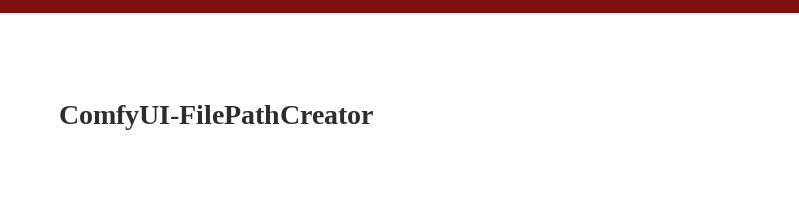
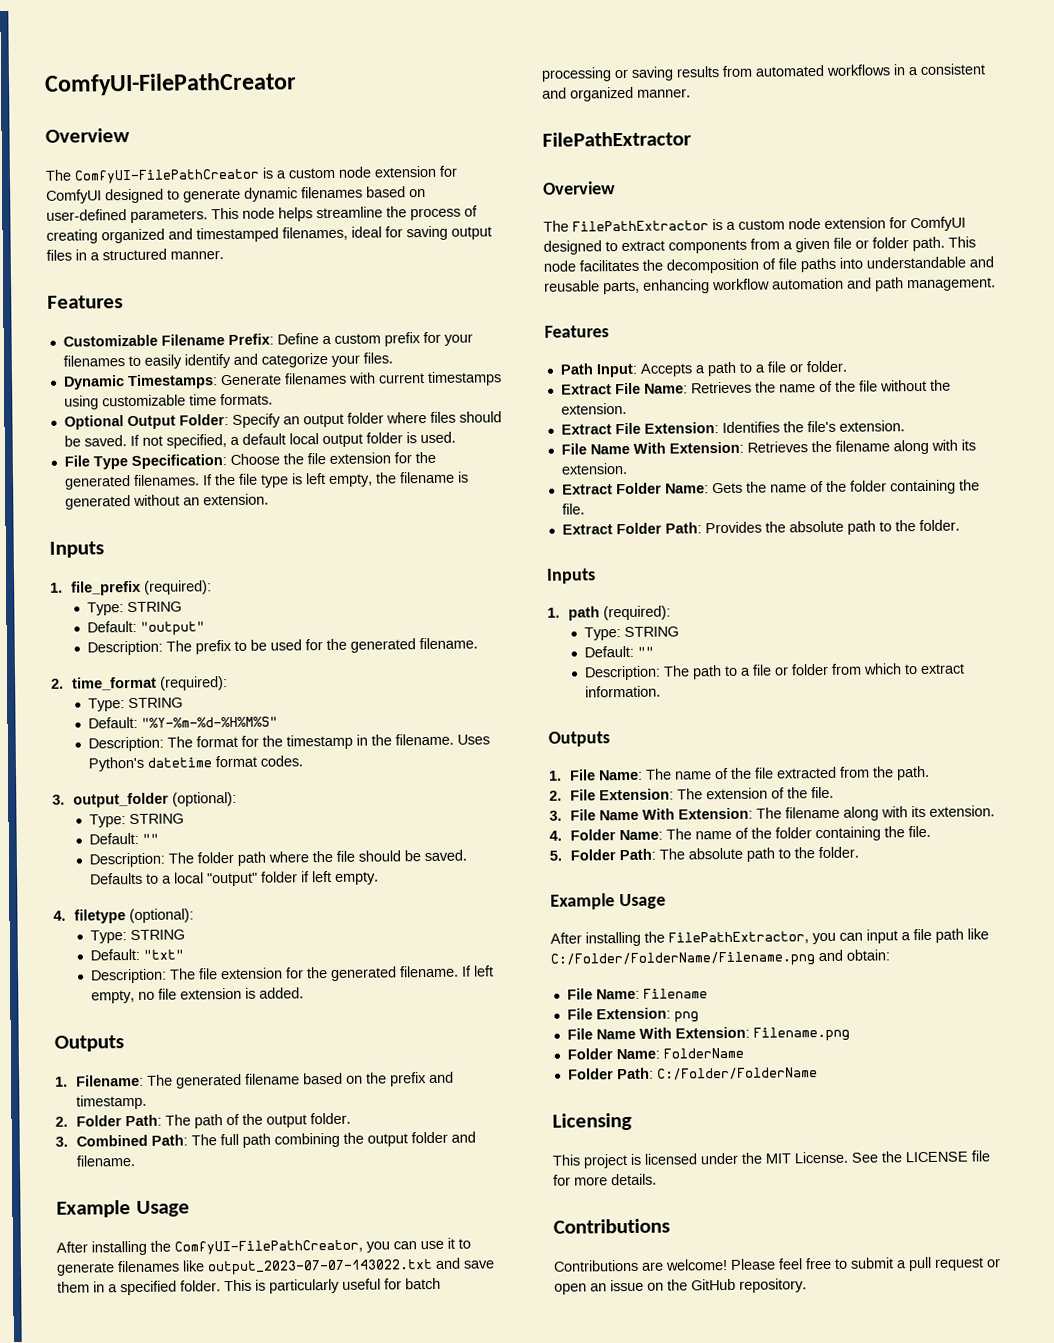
[59,105,373,130] ComfyUI-FilePathCreator -> [44,72,297,96] [45,127,130,143] [45,165,457,184] [46,186,426,204] [46,205,478,223] [46,225,492,244] [46,248,224,261] [47,295,123,309] [62,331,473,347] [62,352,393,369] [62,371,502,390] [63,393,273,410] [63,411,502,430] [63,431,456,449] [63,451,436,470] [63,471,469,490] [64,493,269,510] [49,541,104,558] [50,580,213,596] [87,601,183,616] [87,620,206,636] [87,637,479,656] [51,676,229,691] [88,697,184,712] [88,716,279,729] [88,733,491,752] [88,755,304,772] [52,791,238,808] [89,813,185,828] [89,832,160,845] [89,849,468,868] [90,870,380,887] [53,908,195,924] [90,929,186,944] [90,948,185,961] [90,965,495,984] [91,987,305,1004] [54,1035,124,1052] [55,1071,455,1089] [76,1094,148,1110] [55,1112,352,1129] [55,1131,477,1148] [76,1154,136,1167] [56,1200,190,1218] [56,1237,471,1256] [56,1257,495,1276] [57,1277,441,1296] [541,63,985,82] [542,86,691,102] [542,131,692,147] [543,181,616,195] [543,216,966,232] [543,236,976,255] [543,256,994,274] [544,277,996,295] [544,325,609,338] [559,360,847,378] [560,379,951,395] [560,402,627,415] [560,420,905,435] [560,439,976,455] [560,462,628,475] [561,479,980,495] [561,503,585,515] [561,519,960,535] [546,568,596,584] [547,605,672,621] [584,626,680,641] [584,645,655,658] [584,663,966,681] [585,685,662,698] [548,731,610,747] [549,765,931,781] [549,786,835,801] [549,805,996,821] [549,825,932,842] [549,846,860,862] [550,893,666,910] [550,928,989,947] [550,949,890,968] [566,988,708,1000] [566,1007,699,1023] [566,1026,850,1042] [566,1047,744,1060] [567,1067,818,1080] [552,1112,632,1131] [552,1150,990,1169] [553,1173,657,1186] [553,1218,670,1234] [553,1256,1001,1272] [554,1278,807,1295] ComfyUI-FilePathCreator // Overview // The ComfyUI-FilePathCreator is a custom node extension for ComfyUI designed to generate dynamic filenames based on user-defined parameters. This node helps streamline the process of creating organized and timestamped filenames, ideal for saving output files in a structured manner. // Features // Customizable Filename Prefix: Define a custom prefix for your filenames to easily identify and categorize your files. // Dynamic Timestamps: Generate filenames with current timestamps using customizable time formats. // Optional Output Folder: Specify an output folder where files should be saved. If not specified, a default local output folder is used. // File Type Specification: Choose the file extension for the generated filenames. If the file type is left empty, the filename is generated without an extension. // Inputs // 1. file_prefix (required): // Type: STRING // Default: "output" // Description: The prefix to be used for the generated filename. // 2. time_format (required): // Type: STRING // Default: "%Y-%m-%d-%H%M%S" // Description: The format for the timestamp in the filename. Uses Python's datetime format codes. // 3. output_folder (optional): // Type: STRING // Default: "" // Description: The folder path where the file should be saved. Defaults to a local "output" folder if left empty. // 4. filetype (optional): // Type: STRING // Default: "txt" // Description: The file extension for the generated filename. If left empty, no file extension is added. // Outputs // 1. Filename: The generated filename based on the prefix and timestamp. // 2. Folder Path: The path of the output folder. // 3. Combined Path: The full path combining the output folder and filename. // Example Usage // After installing the ComfyUI-FilePathCreator, you can use it to generate filenames like output_2023-07-07-143022.txt and save them in a specified folder. This is particularly useful for batch processing or saving results from automated workflows in a consistent and organized manner. // FilePathExtractor // Overview // The FilePathExtractor is a custom node extension for ComfyUI designed to extract components from a given file or folder path. This node facilitates the decomposition of file paths into understandable and reusable parts, enhancing workflow automation and path management. // Features // Path Input: Accepts a path to a file or folder. // Extract File Name: Retrieves the name of the file without the extension. // Extract File Extension: Identifies the file's extension. // File Name With Extension: Retrieves the filename along with its extension. // Extract Folder Name: Gets the name of the folder containing the file. // Extract Folder Path: Provides the absolute path to the folder. // Inputs // 1. path (required): // Type: STRING // Default: "" // Description: The path to a file or folder from which to extract information. // Outputs // 1. File Name: The name of the file extracted from the path. // 2. File Extension: The extension of the file. // 3. File Name With Extension: The filename along with its extension. // 4. Folder Name: The name of the folder containing the file. // 5. Folder Path: The absolute path to the folder. // Example Usage // After installing the FilePathExtractor, you can input a file path like C:/Folder/FolderName/Filename.png and obtain: // File Name: Filename // File Extension: png // File Name With Extension: Filename.png // Folder Name: FolderName // Folder Path: C:/Folder/FolderName // Licensing // This project is licensed under the MIT License. See the LICENSE file for more details. // Contributions // Contributions are welcome! Please feel free to submit a pull request or open an issue on the GitHub repository.

